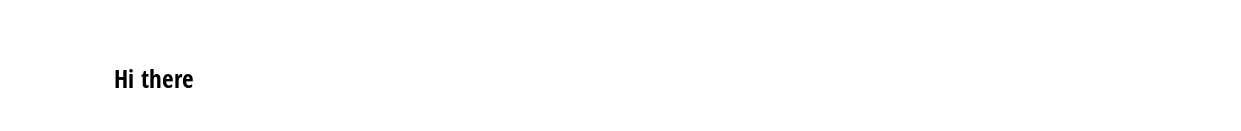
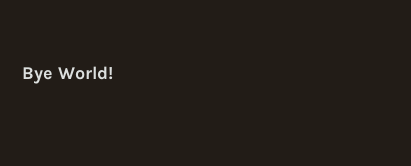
[114,69,194,88] Hi there -> [22,66,113,84] Bye World!

